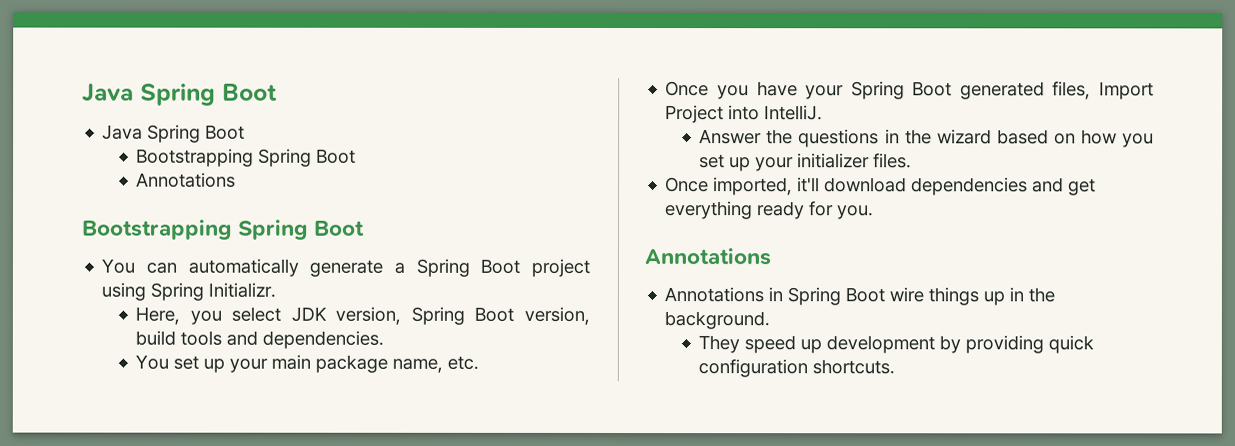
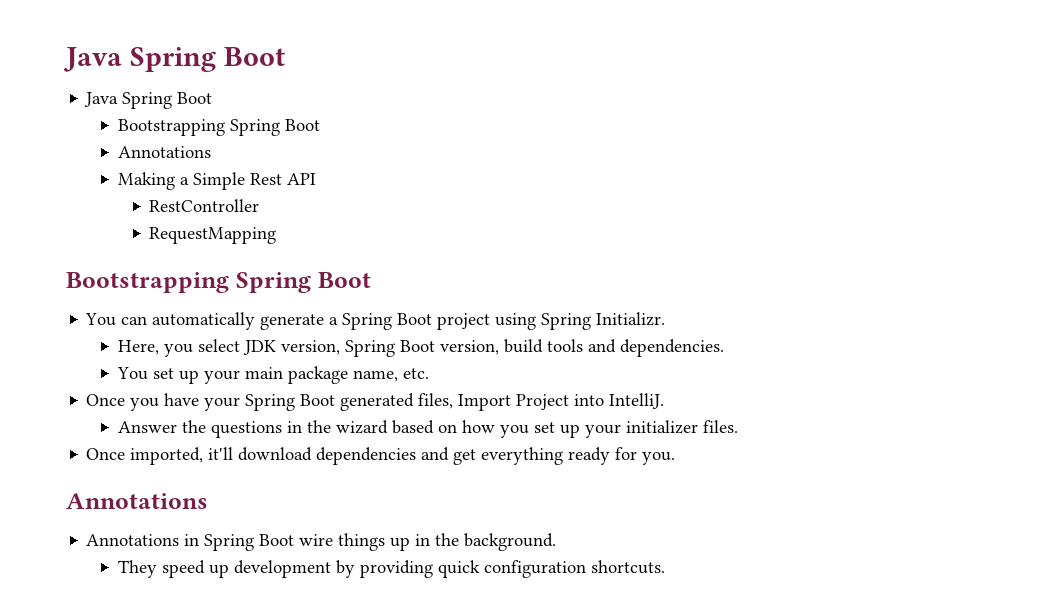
(237, 180) none -> [117,172,316,190] [149,199,260,212] [149,227,277,244] // Making a Simple Rest API // RestController // RequestMapping

